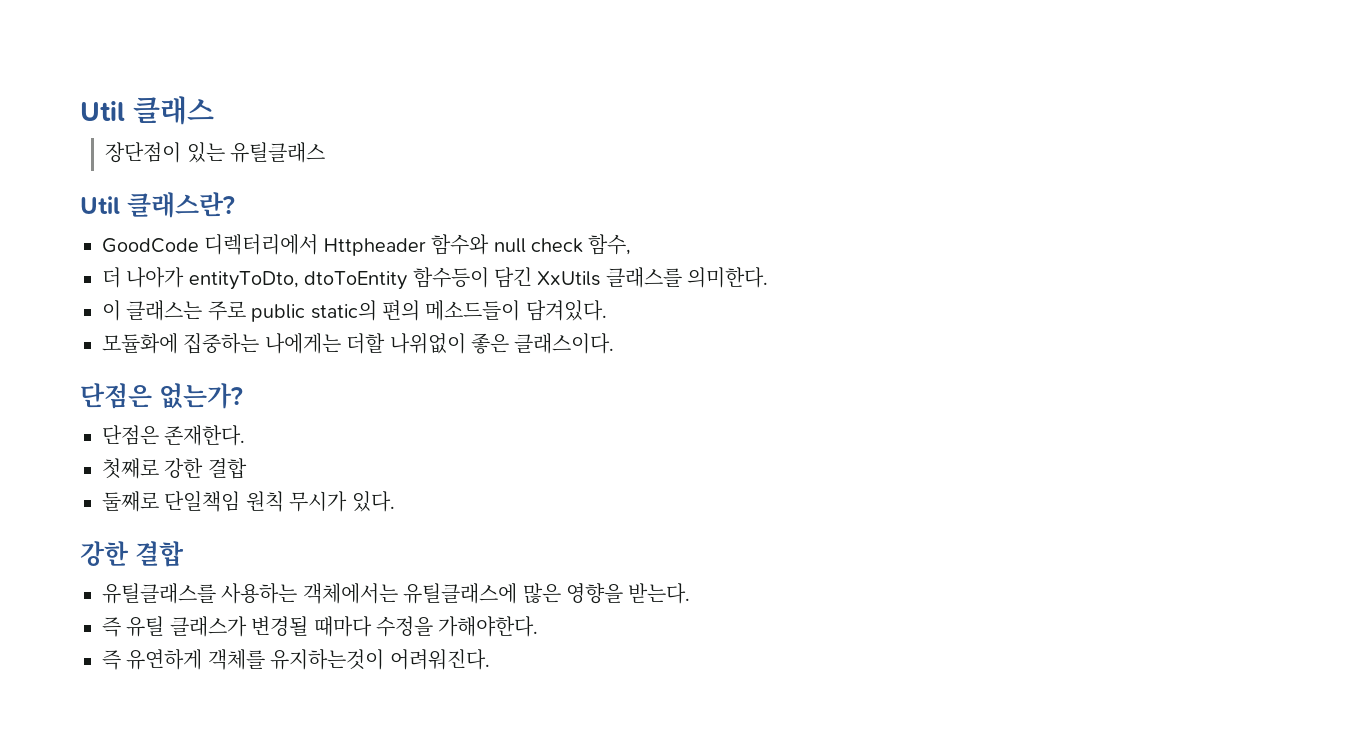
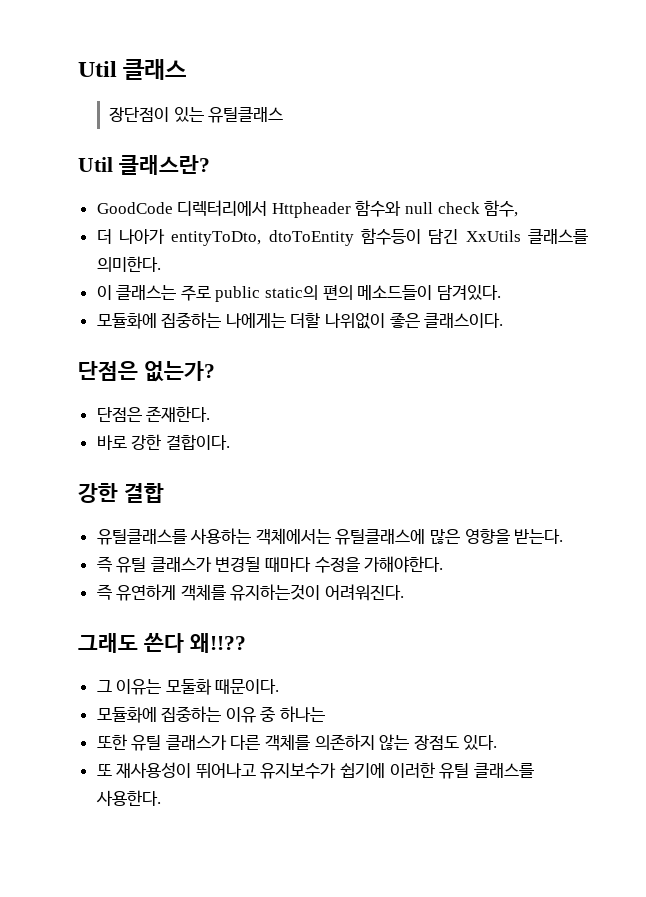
[102,458,247,479] [102,491,395,512] 첫째로 강한 결합 // 둘째로 단일책임 원칙 무시가 있다. -> [96,434,230,450] 바로 강한 결합이다.
(490, 659) none -> [78,633,246,653] [96,679,280,695] [96,706,326,723] [96,734,498,751] [96,762,534,779] [95,790,161,806] // 그래도 쓴다 왜!!?? // 그 이유는 모둘화 때문이다. // 모듈화에 집중하는 이유 중 하나는 // 또한 유틸 클래스가 다른 객체를 의존하지 않는 장점도 있다. // 또 재사용성이 뛰어나고 유지보수가 쉽기에 이러한 유틸 클래스를 사용한다.

